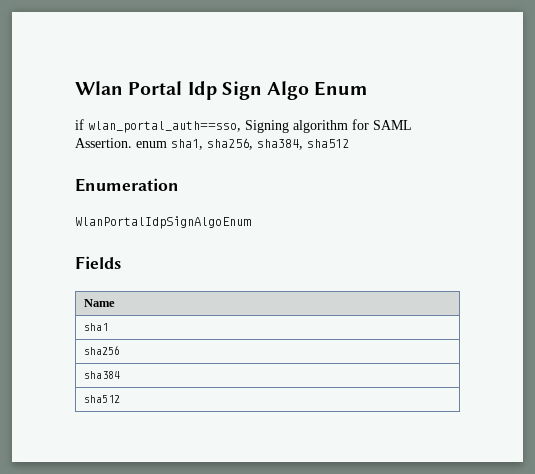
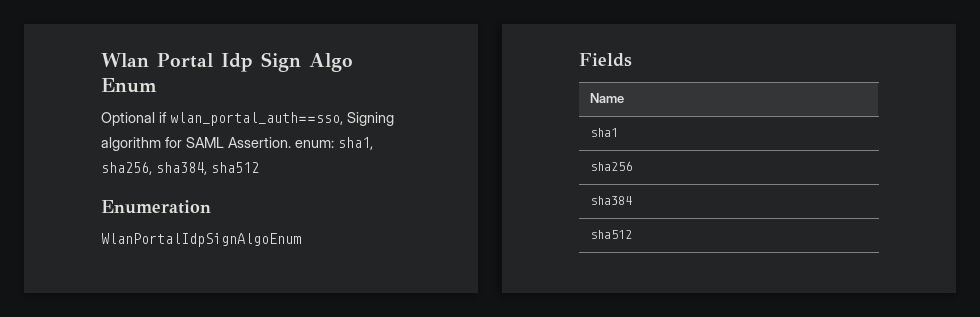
(368, 88) none -> [101,112,155,126] Optional
[136,141,167,148] enum -> [295,140,334,148] enum:

